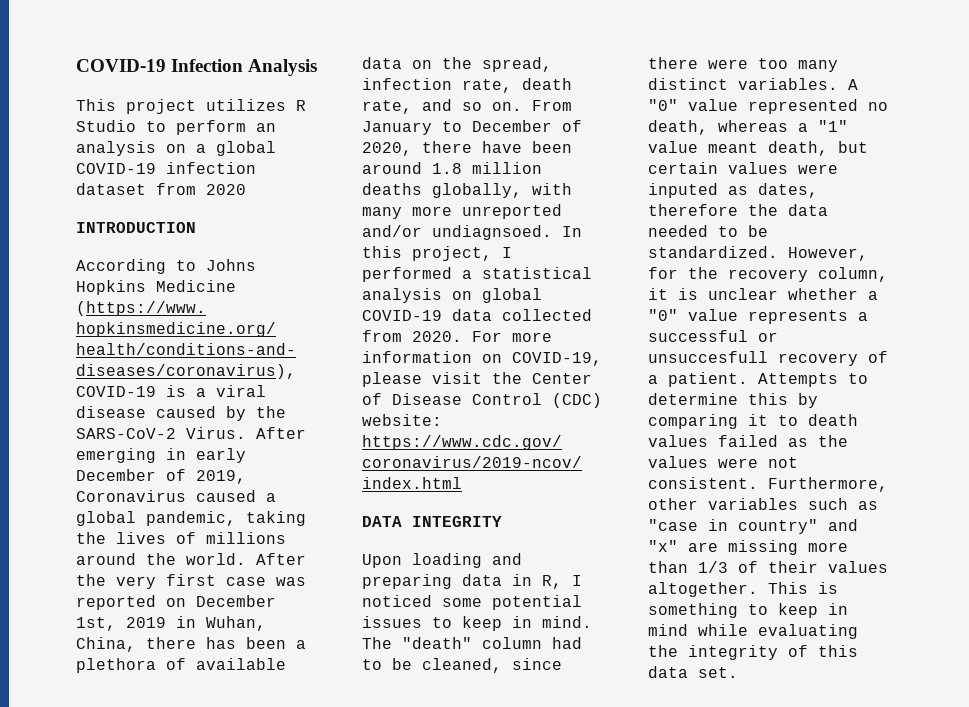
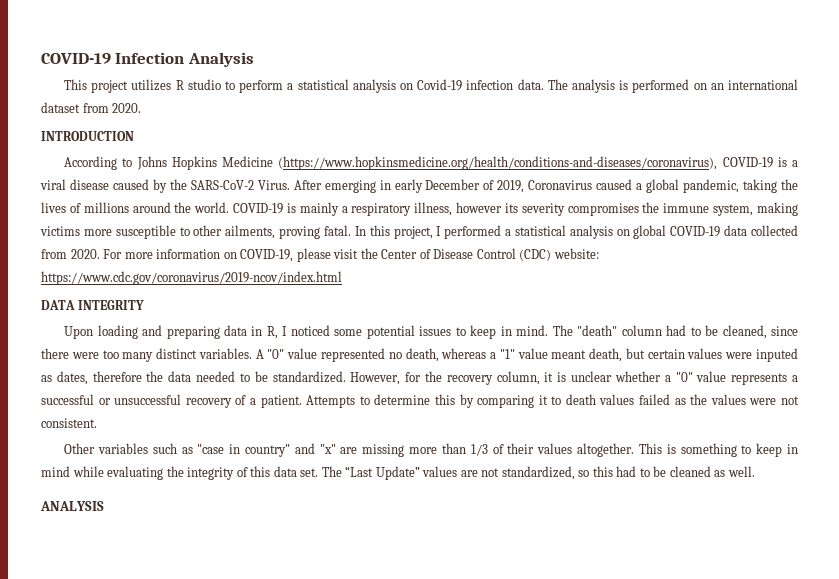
[76,120,136,132] Studio -> [187,79,221,90] studio
[256,123,276,132] [76,141,276,156] [76,162,256,174] an analysis on a global COVID-19 infection -> [287,79,799,93] a statistical analysis on Covid-19 infection data. The analysis is performed on an international
[206,184,246,195] 2020 -> [112,103,142,113] 2020.
[256,553,306,565] [76,574,306,589] [76,595,276,610] [76,616,266,631] [76,637,306,652] [76,658,286,673] [362,57,552,72] [362,78,572,93] [362,99,572,114] [362,120,582,135] [362,141,572,156] [362,162,542,174] [362,183,572,198] [362,204,562,219] [362,225,552,240] After the very first case was reported on December 1st, 2019 in Wuhan, China, there has been a plethora of available data on the spread, infection rate, death rate, and so on. From January to December of 2020, there have been around 1.8 million deaths globally, with many more unreported and/or undiagnsoed. -> [233,202,799,216] [40,225,351,239] COVID-19 is mainly a respiratory illness, however its severity compromises the immune system, making victims more susceptible to other ailments, proving fatal.
[648,351,768,363] unsuccesfull -> [114,394,182,405] unsuccessful
[768,477,888,492] [648,498,698,510] Furthermore, other -> [64,443,96,454] // Other
(738, 672) none -> [321,466,755,480] [40,501,104,511] The “Last Update” values are not standardized, so this had to be cleaned as well. // ANALYSIS

